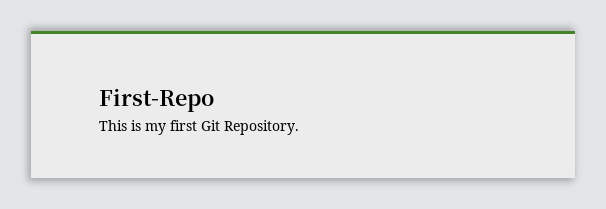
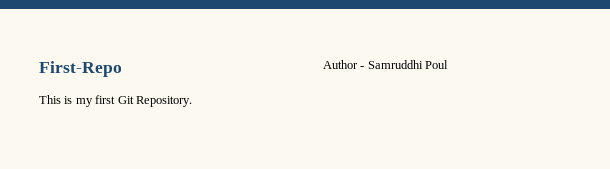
(299, 127) none -> [323,60,449,69] // Author - Samruddhi Poul

